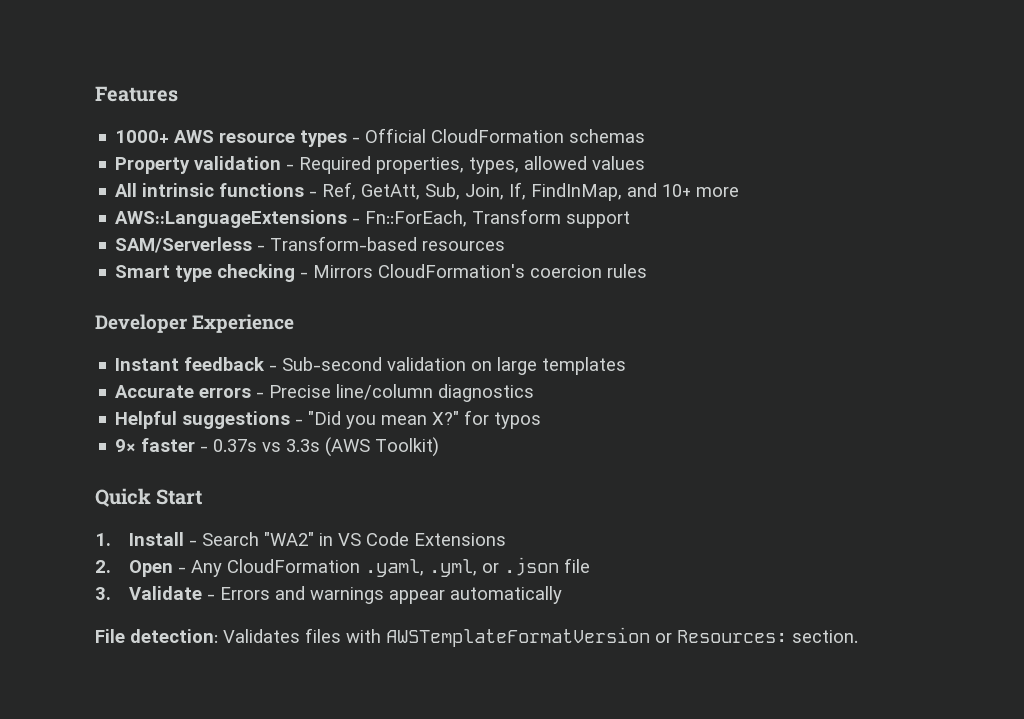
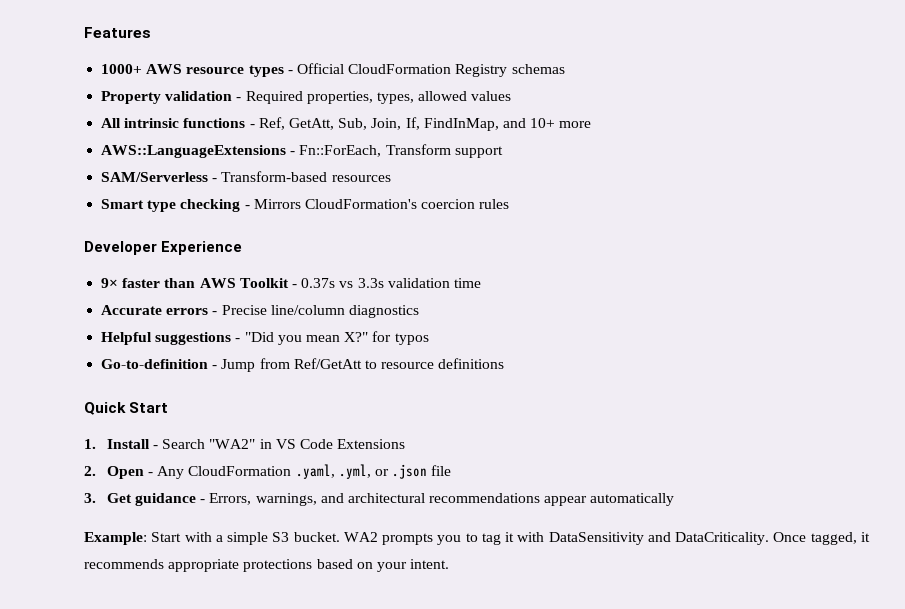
(565, 136) none -> [455,64,508,77] Registry
[115,357,627,375] Instant feedback - Sub-second validation on large templates -> [101,278,481,288] 9× faster than AWS Toolkit - 0.37s vs 3.3s validation time
[115,437,440,457] 9× faster - 0.37s vs 3.3s (AWS Toolkit) -> [101,358,505,372] Go-to-definition - Jump from Ref/GetAtt to resource definitions
[129,586,563,604] [95,627,858,647] Validate - Errors and warnings appear automatically // File detection: Validates files with AWSTemplateFormatVersion or Resources: section. -> [106,493,675,506] [84,532,870,545] [84,559,450,572] Get guidance - Errors, warnings, and architectural recommendations appear automatically // Example: Start with a simple S3 bucket. WA2 prompts you to tag it with DataSensitivity and DataCriticality. Once tagged, it recommends appropriate protections based on your intent.

